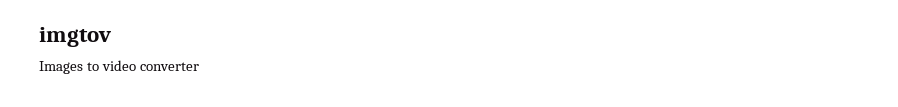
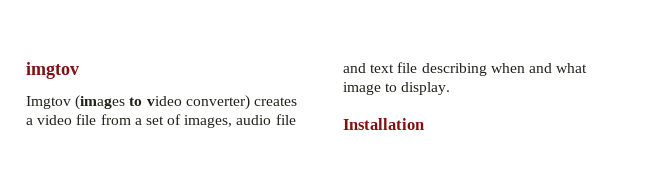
[39,60,199,74] Images to video converter -> [26,95,297,110] [26,114,296,128] [343,62,588,76] [343,82,451,95] [343,118,424,130] Imgtov (images to video converter) creates a video file from a set of images, audio file and text file describing when and what image to display. // Installation

